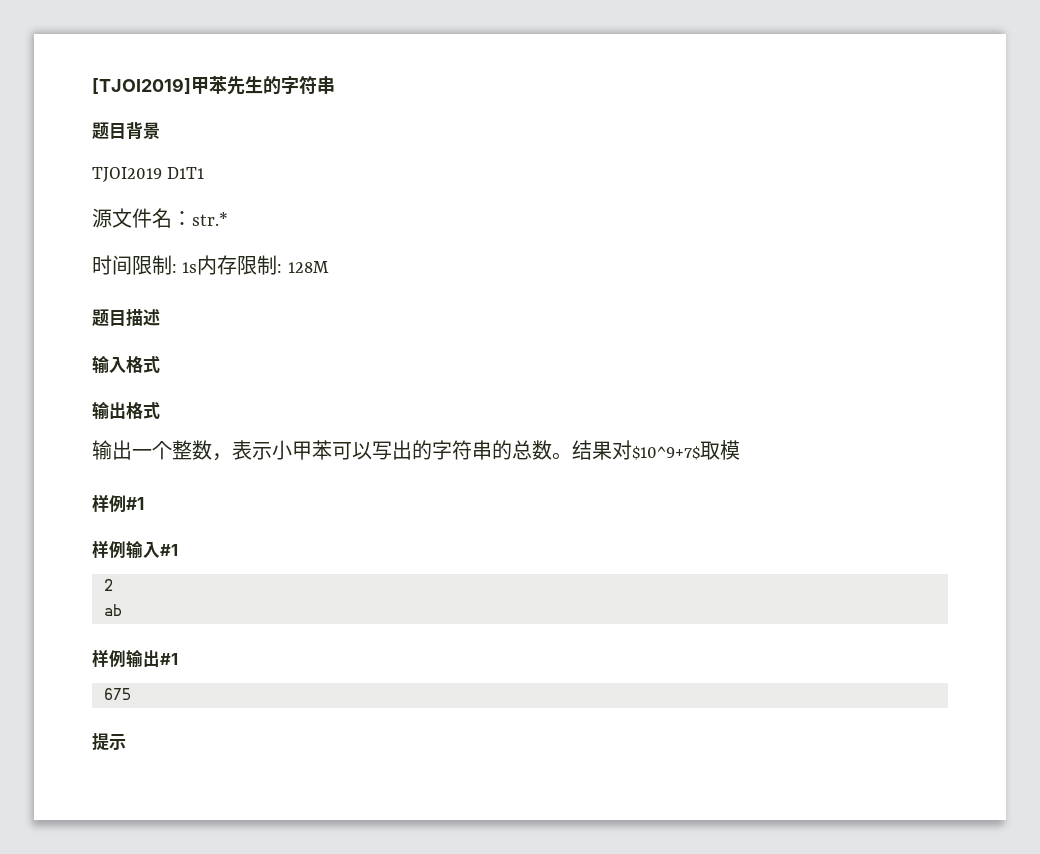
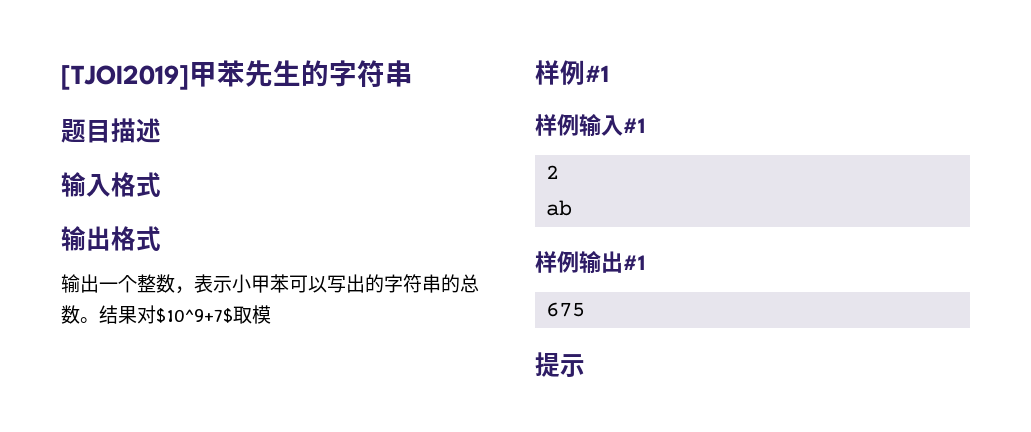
[92,122,160,140] [92,167,205,182] [92,208,228,228] [92,255,329,275] // 题目背景 // TJOI2019 D1T1 // 源文件名：str.* // 时间限制: 1s内存限制: 128M -> (413, 73) none

